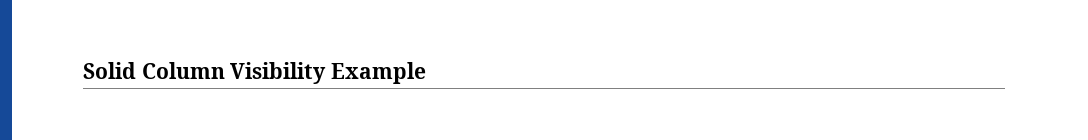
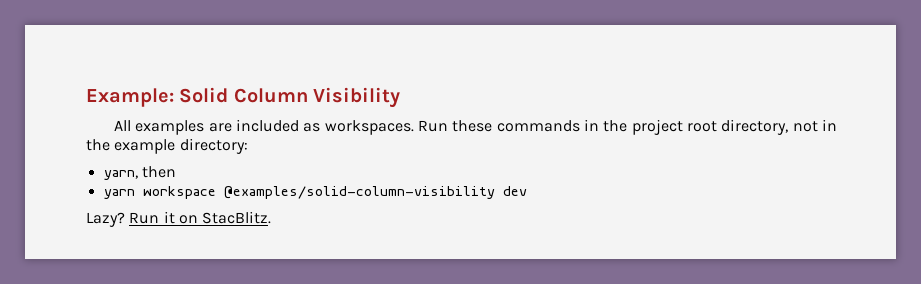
(83, 70) none -> [86,88,174,107] Example:
[331,62,427,84] Example -> [114,119,837,135] [86,138,248,154] [103,166,176,180] [103,186,527,199] [86,211,272,227] // All examples are included as workspaces. Run these commands in the project root directory, not in the example directory: // yarn, then // yarn workspace @examples/solid-column-visibility dev // Lazy? Run it on StacBlitz.

